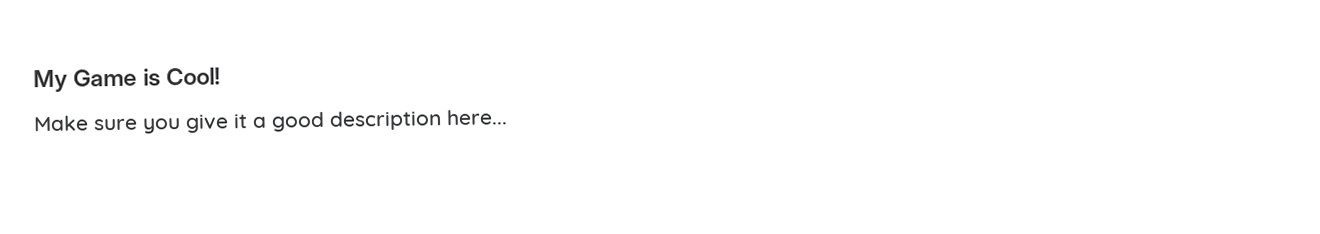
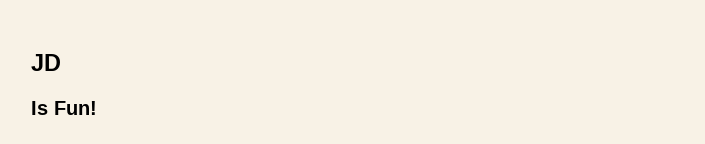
[33,67,222,93] [33,109,508,134] My Game is Cool! // Make sure you give it a good description here... -> [31,54,61,71] [31,101,97,115] JD // Is Fun!

